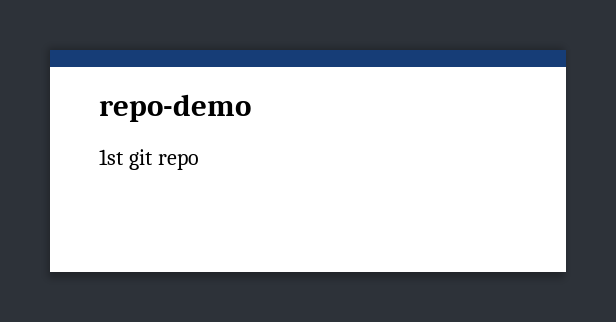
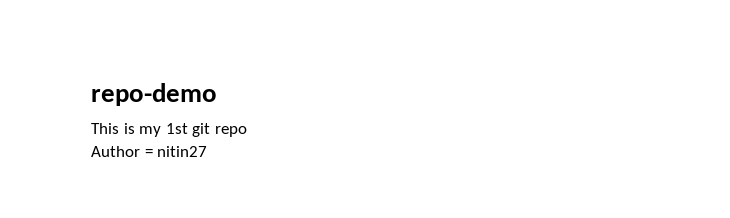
(251, 108) none -> [91,123,162,137] This is my
(199, 161) none -> [91,146,208,157] // Author = nitin27

